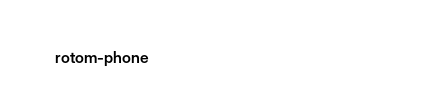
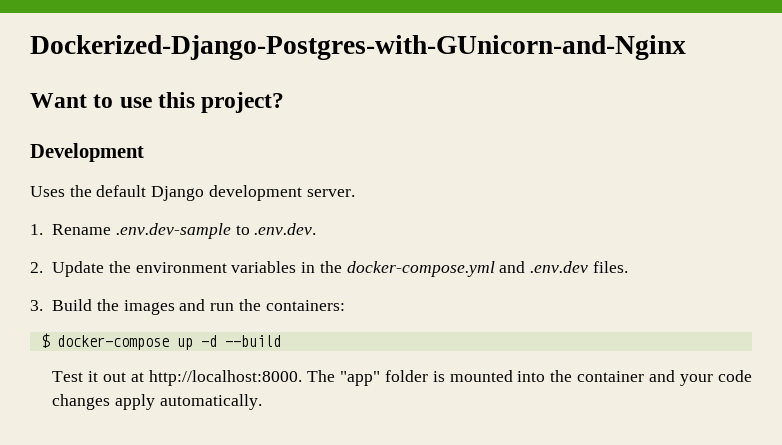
[55,51,149,67] rotom-phone -> [30,35,686,60] [30,92,285,113] [30,143,144,162] [30,185,355,201] [30,223,317,239] [30,261,628,277] [30,299,345,315] [40,333,281,350] [52,370,752,386] [52,394,262,410] Dockerized-Django-Postgres-with-GUnicorn-and-Nginx // Want to use this project? // Development // Uses the default Django development server. // 1. Rename .env.dev-sample to .env.dev. // 2. Update the environment variables in the docker-compose.yml and .env.dev files. // 3. Build the images and run the containers: // $ docker-compose up -d --build // Test it out at http://localhost:8000. The "app" folder is mounted into the container and your code changes apply automatically.

